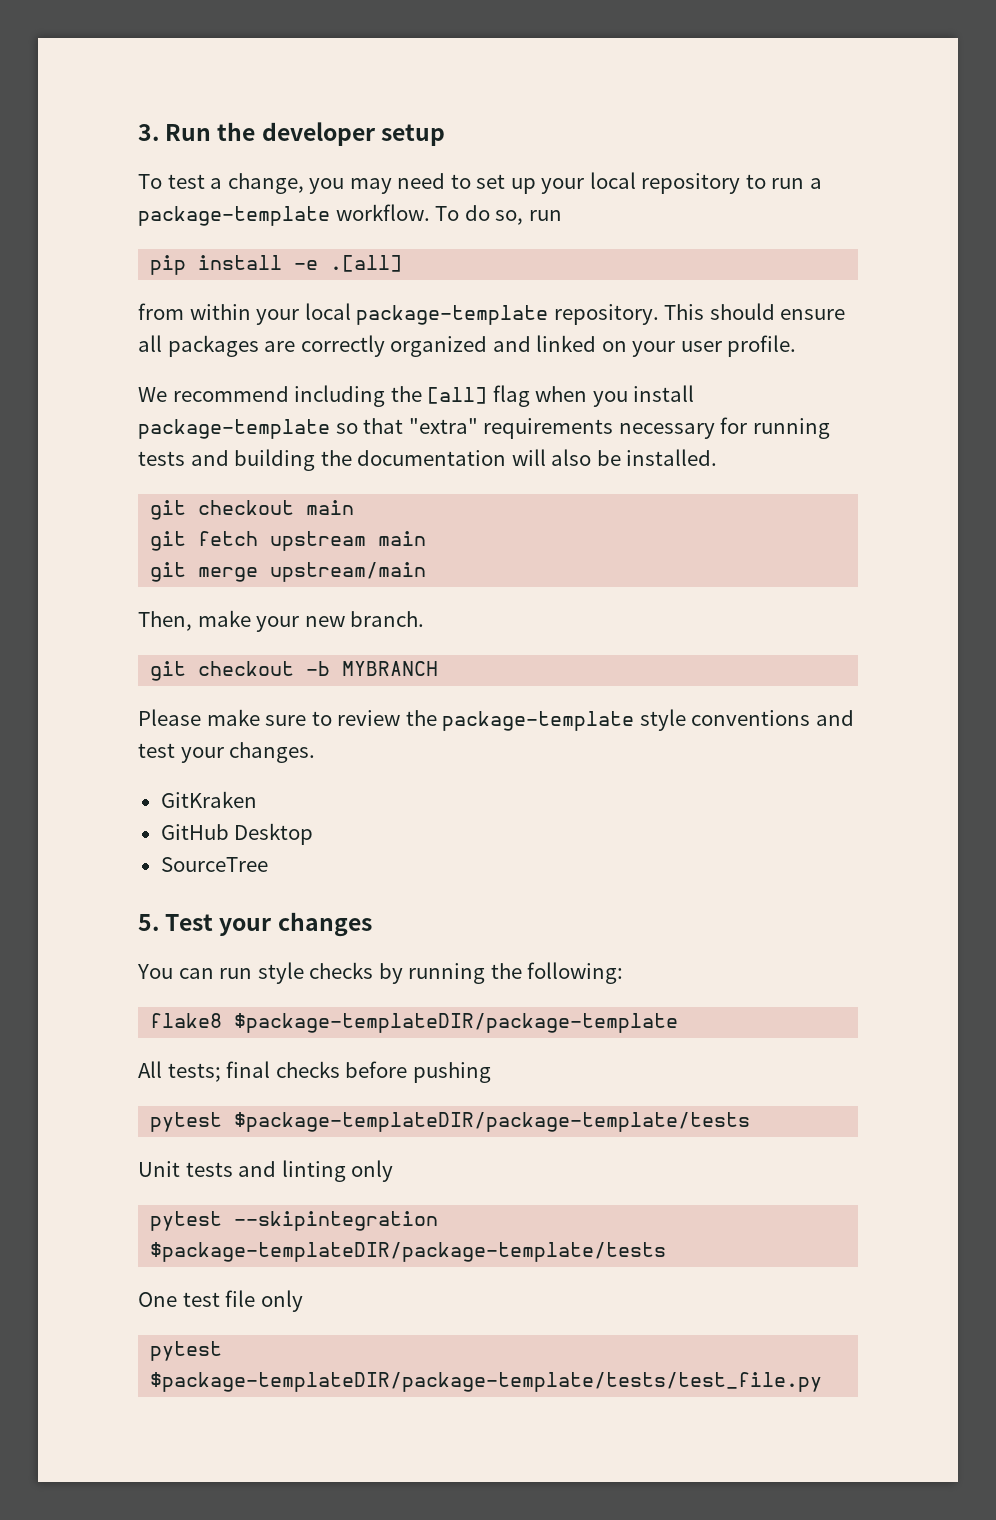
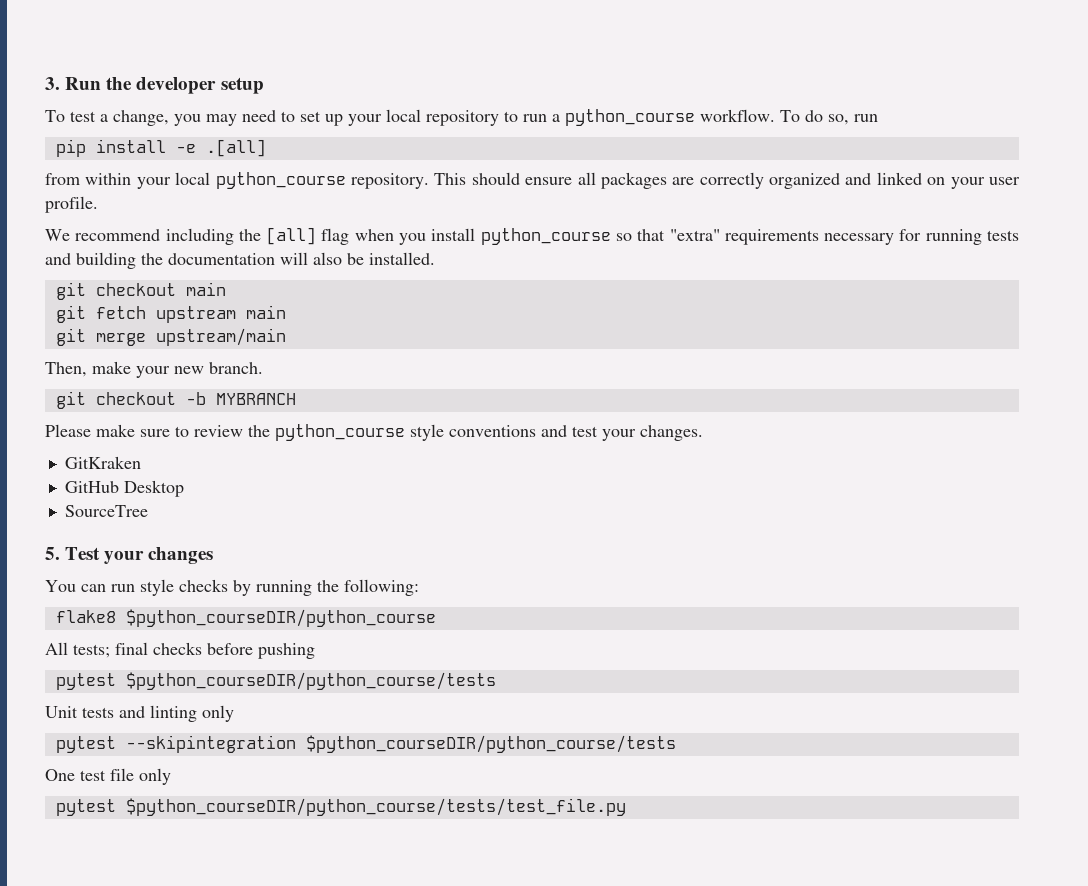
[138,206,330,226] package-template -> [565,109,695,126] python_course
[356,305,549,325] package-template -> [215,172,346,189] python_course
[138,419,330,439] package-template -> [480,228,611,245] python_course
[442,711,635,731] package-template -> [275,424,405,441] python_course
[234,1013,679,1033] $package-templateDIR/package-template -> [125,609,436,627] $python_courseDIR/python_course
[234,1112,751,1132] $package-templateDIR/package-template/tests -> [125,672,496,690] $python_courseDIR/python_course/tests
[150,1242,667,1262] $package-templateDIR/package-template/tests -> [305,735,676,753] $python_courseDIR/python_course/tests
[150,1372,823,1392] $package-templateDIR/package-template/tests/test_file.py -> [125,798,626,816] $python_courseDIR/python_course/tests/test_file.py

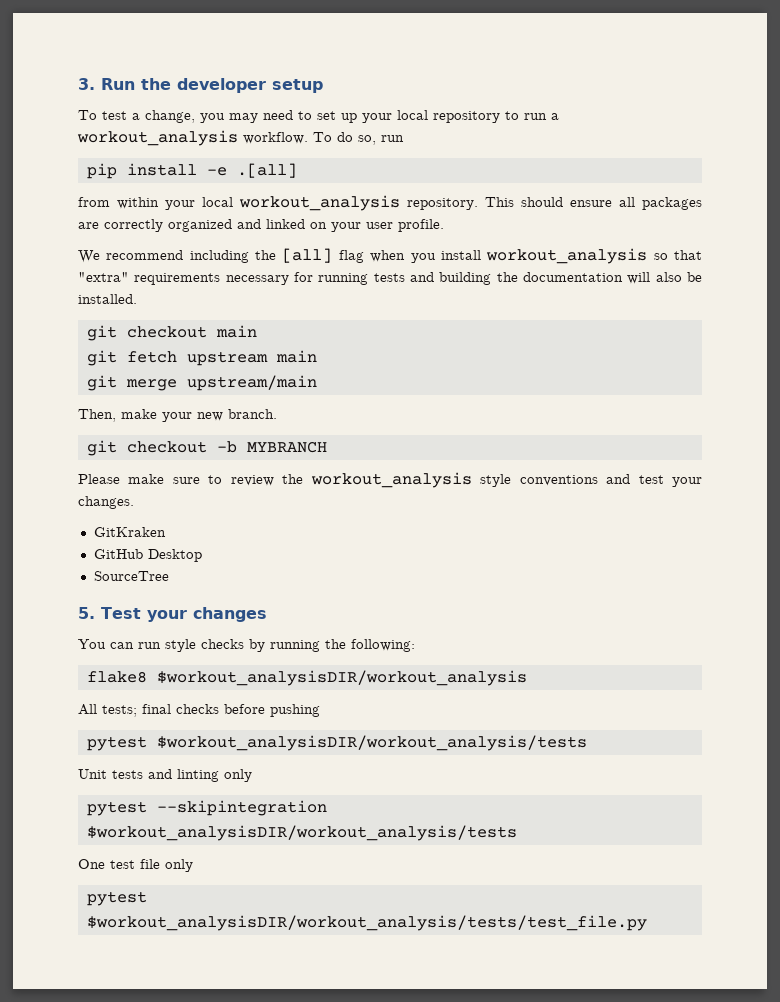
[565,109,695,126] python_course -> [77,130,238,146] workout_analysis
[215,172,346,189] python_course -> [239,195,400,211] workout_analysis
[480,228,611,245] python_course -> [486,248,648,264] workout_analysis
[275,424,405,441] python_course -> [310,472,472,488] workout_analysis
[125,609,436,627] $python_courseDIR/python_course -> [156,670,527,686] $workout_analysisDIR/workout_analysis
[125,672,496,690] $python_courseDIR/python_course/tests -> [156,735,587,751] $workout_analysisDIR/workout_analysis/tests
[305,735,676,753] $python_courseDIR/python_course/tests -> [86,825,517,841] $workout_analysisDIR/workout_analysis/tests
[125,798,626,816] $python_courseDIR/python_course/tests/test_file.py -> [86,915,647,931] $workout_analysisDIR/workout_analysis/tests/test_file.py

